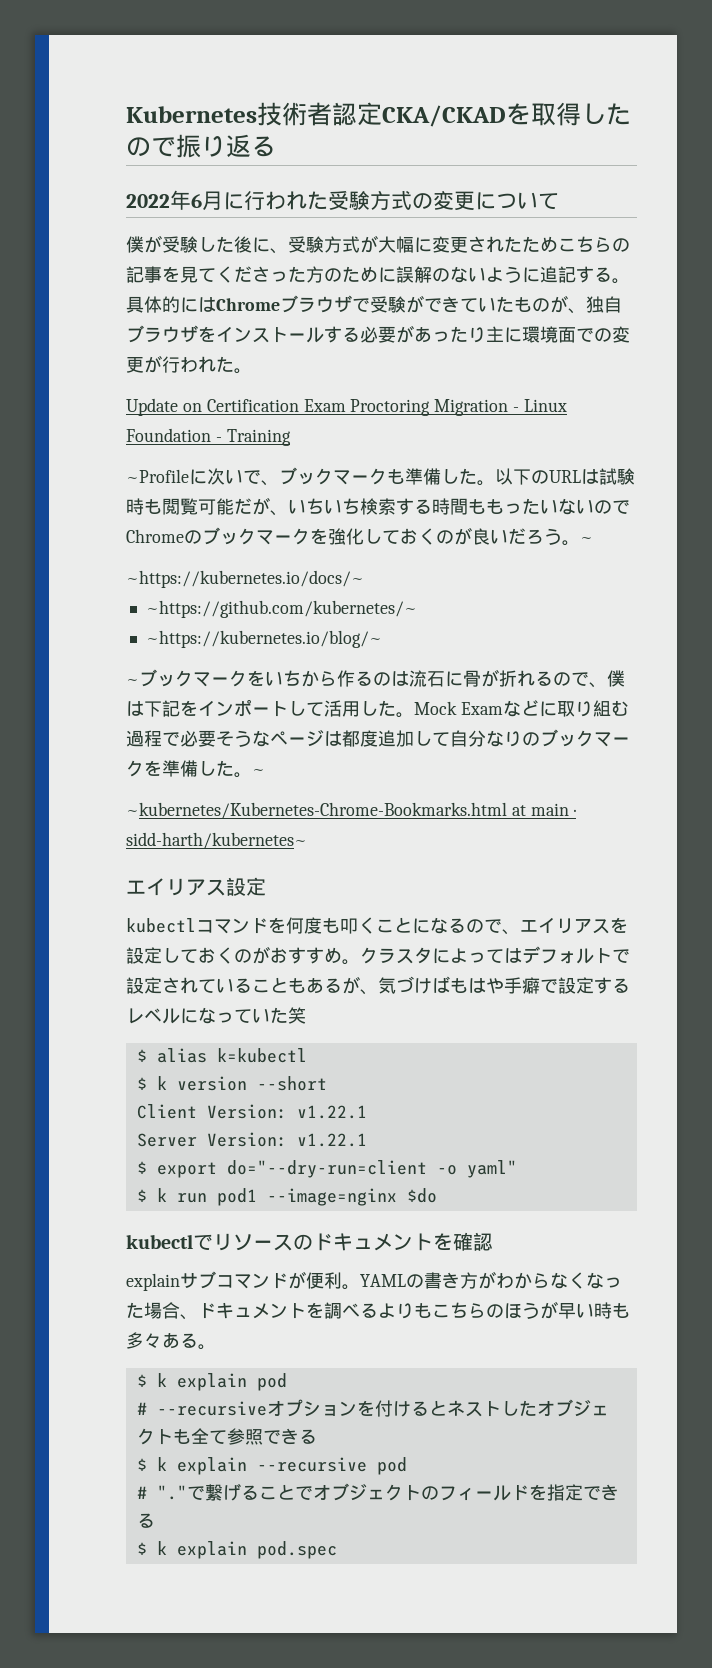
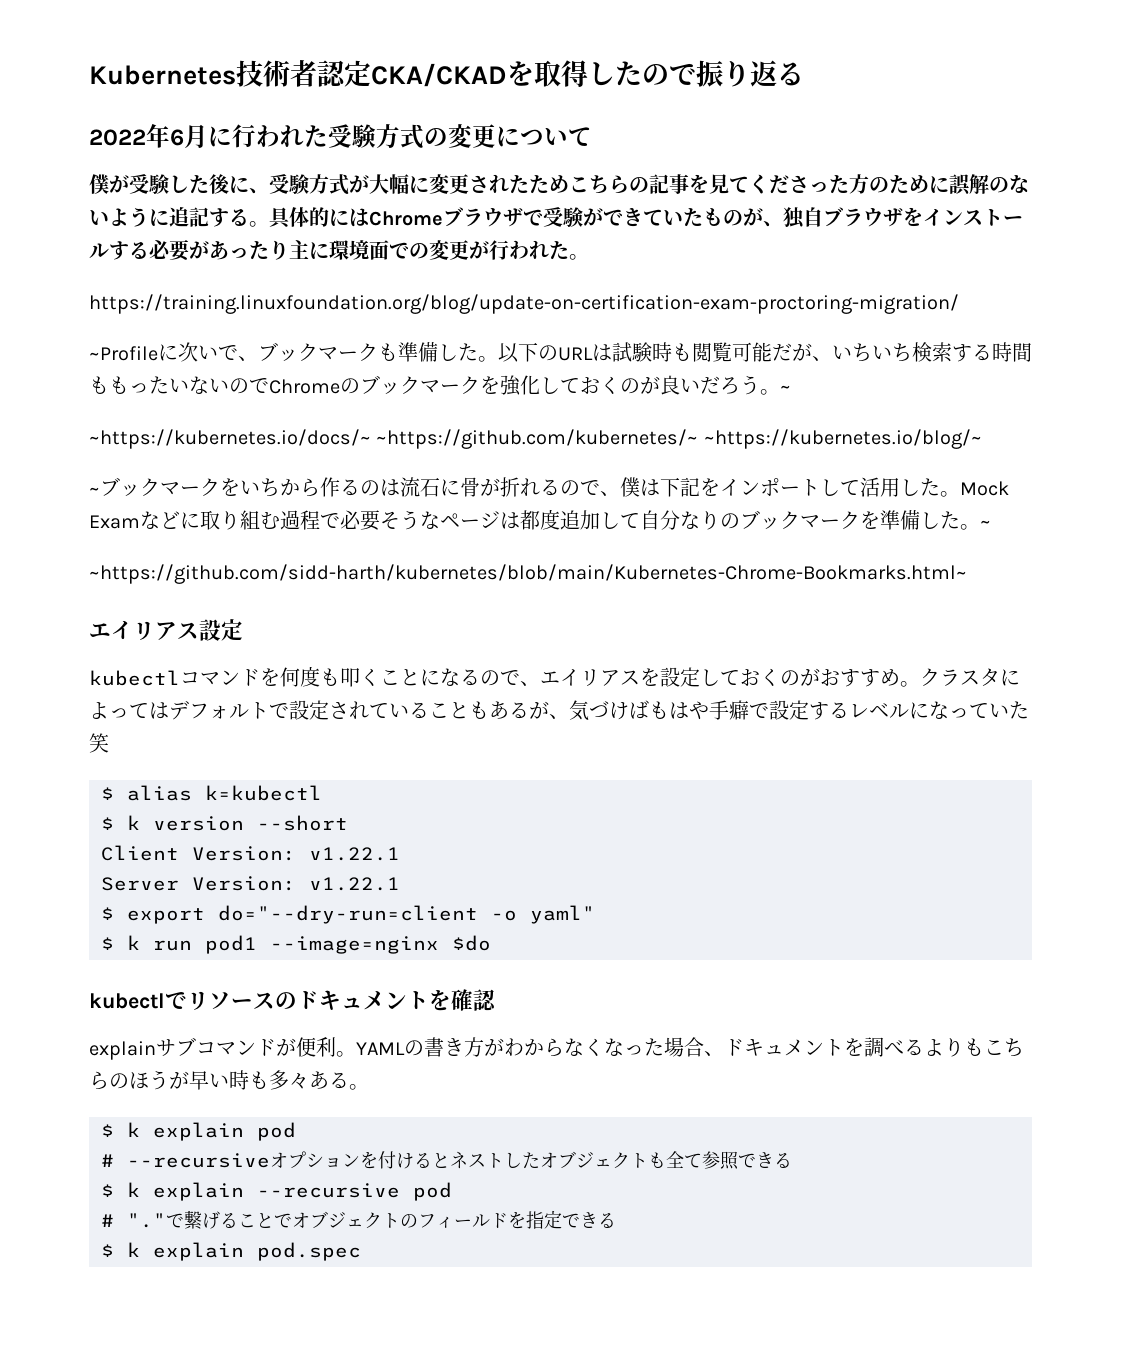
[126,398,568,416] [126,428,291,446] Update on Certification Exam Proctoring Migration - Linux Foundation - Training -> [89,294,959,314] https://training.linuxfoundation.org/blog/update-on-certification-exam-proctoring-migration/
(364, 579) // -> (371, 439) none
(417, 609) // -> (699, 439) none
[126,802,576,819] [126,832,307,849] ~kubernetes/Kubernetes-Chrome-Bookmarks.html at main · sidd-harth/kubernetes~ -> [89,564,967,584] ~https://github.com/sidd-harth/kubernetes/blob/main/Kubernetes-Chrome-Bookmarks.html~

